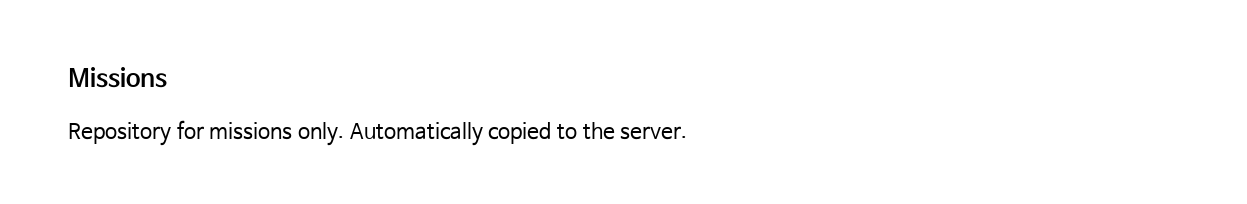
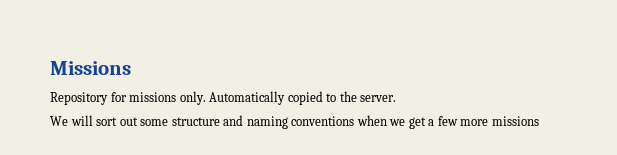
(688, 133) none -> [50,115,539,129] // We will sort out some structure and naming conventions when we get a few more missions

